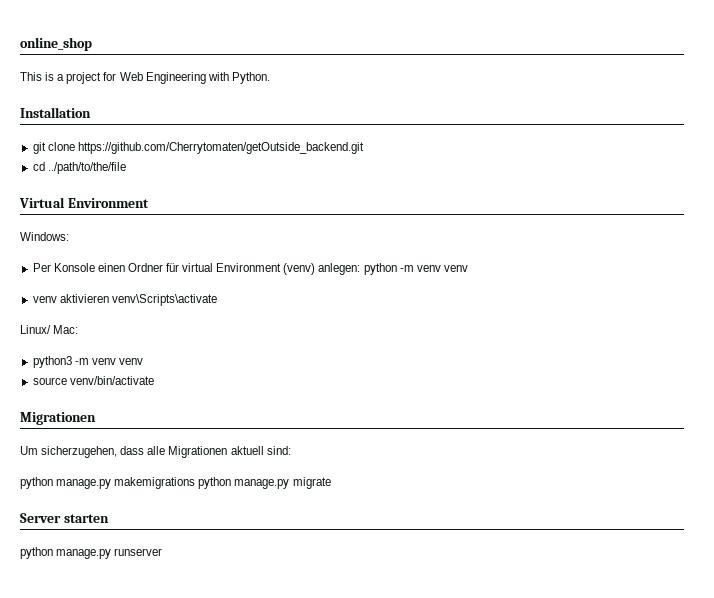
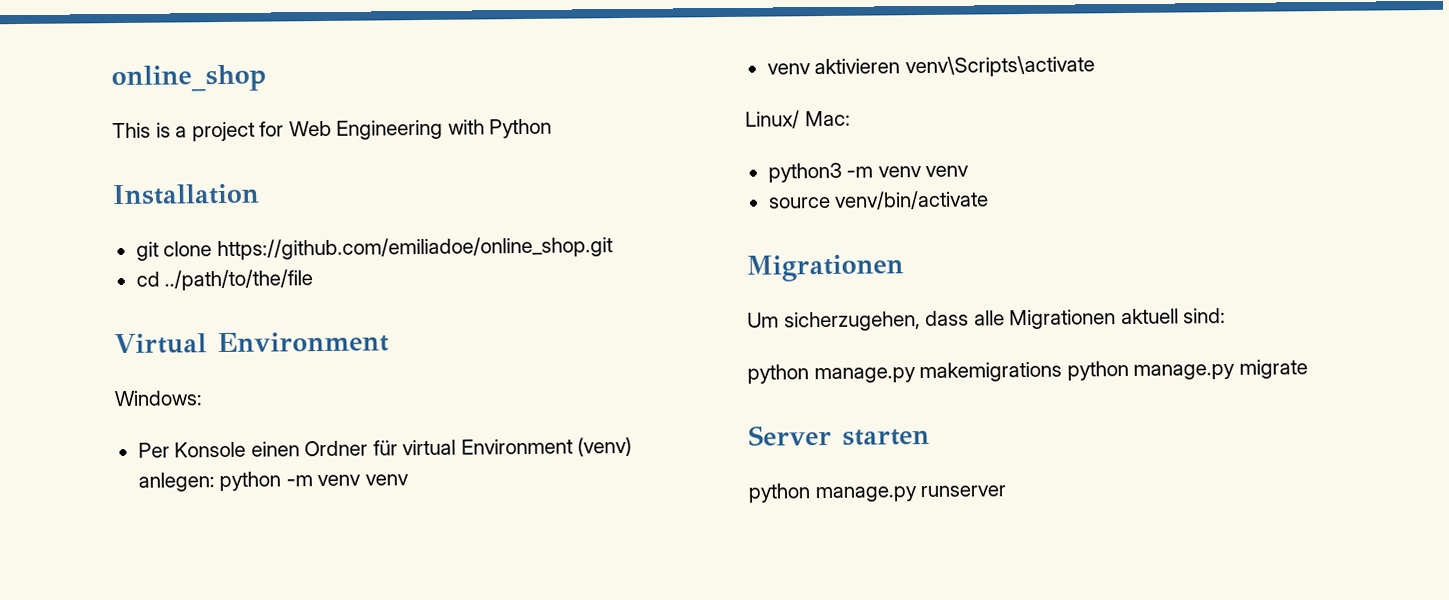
[231,72,270,84] Python. -> [489,118,553,139] Python
[77,142,364,154] https://github.com/Cherrytomaten/getOutside_backend.git -> [216,236,613,261] https://github.com/emiliadoe/online_shop.git

